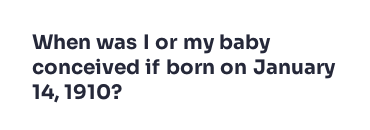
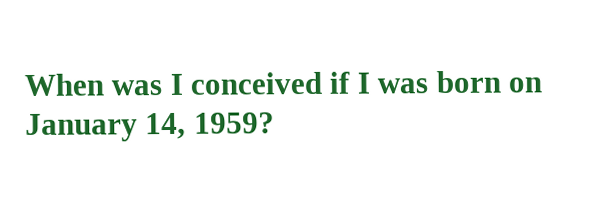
[155,34,271,54] [32,58,161,75] or my baby conceived if -> [190,71,429,95] conceived if I was
[64,83,123,100] 1910? -> [193,112,275,134] 1959?

